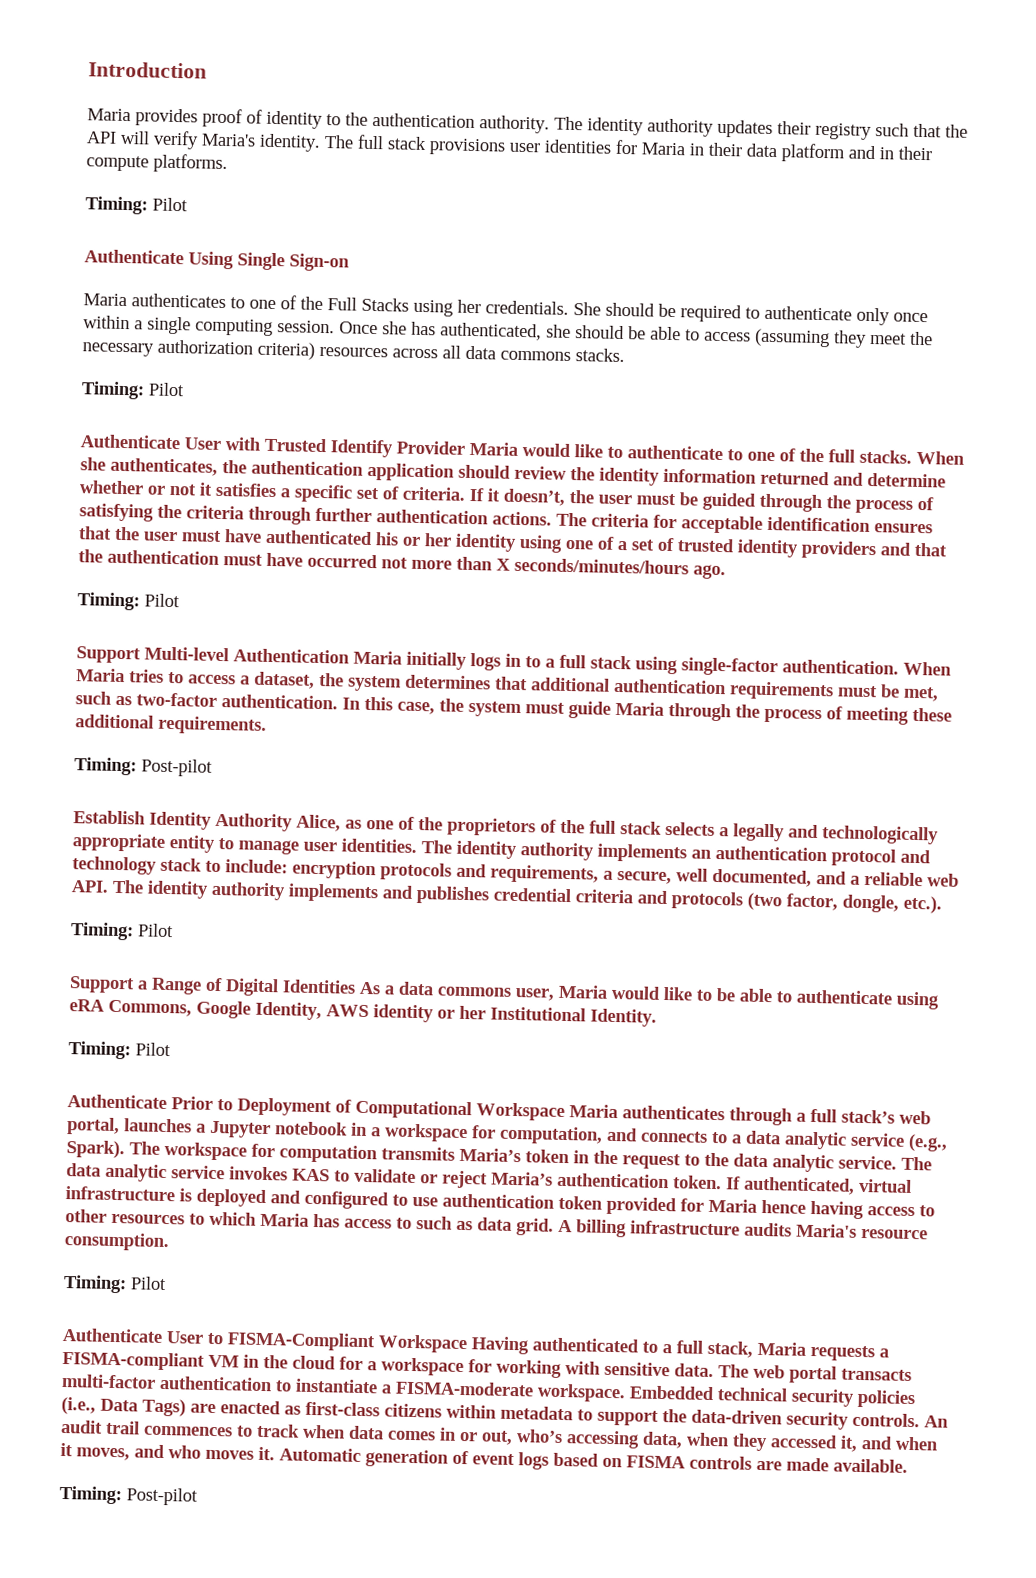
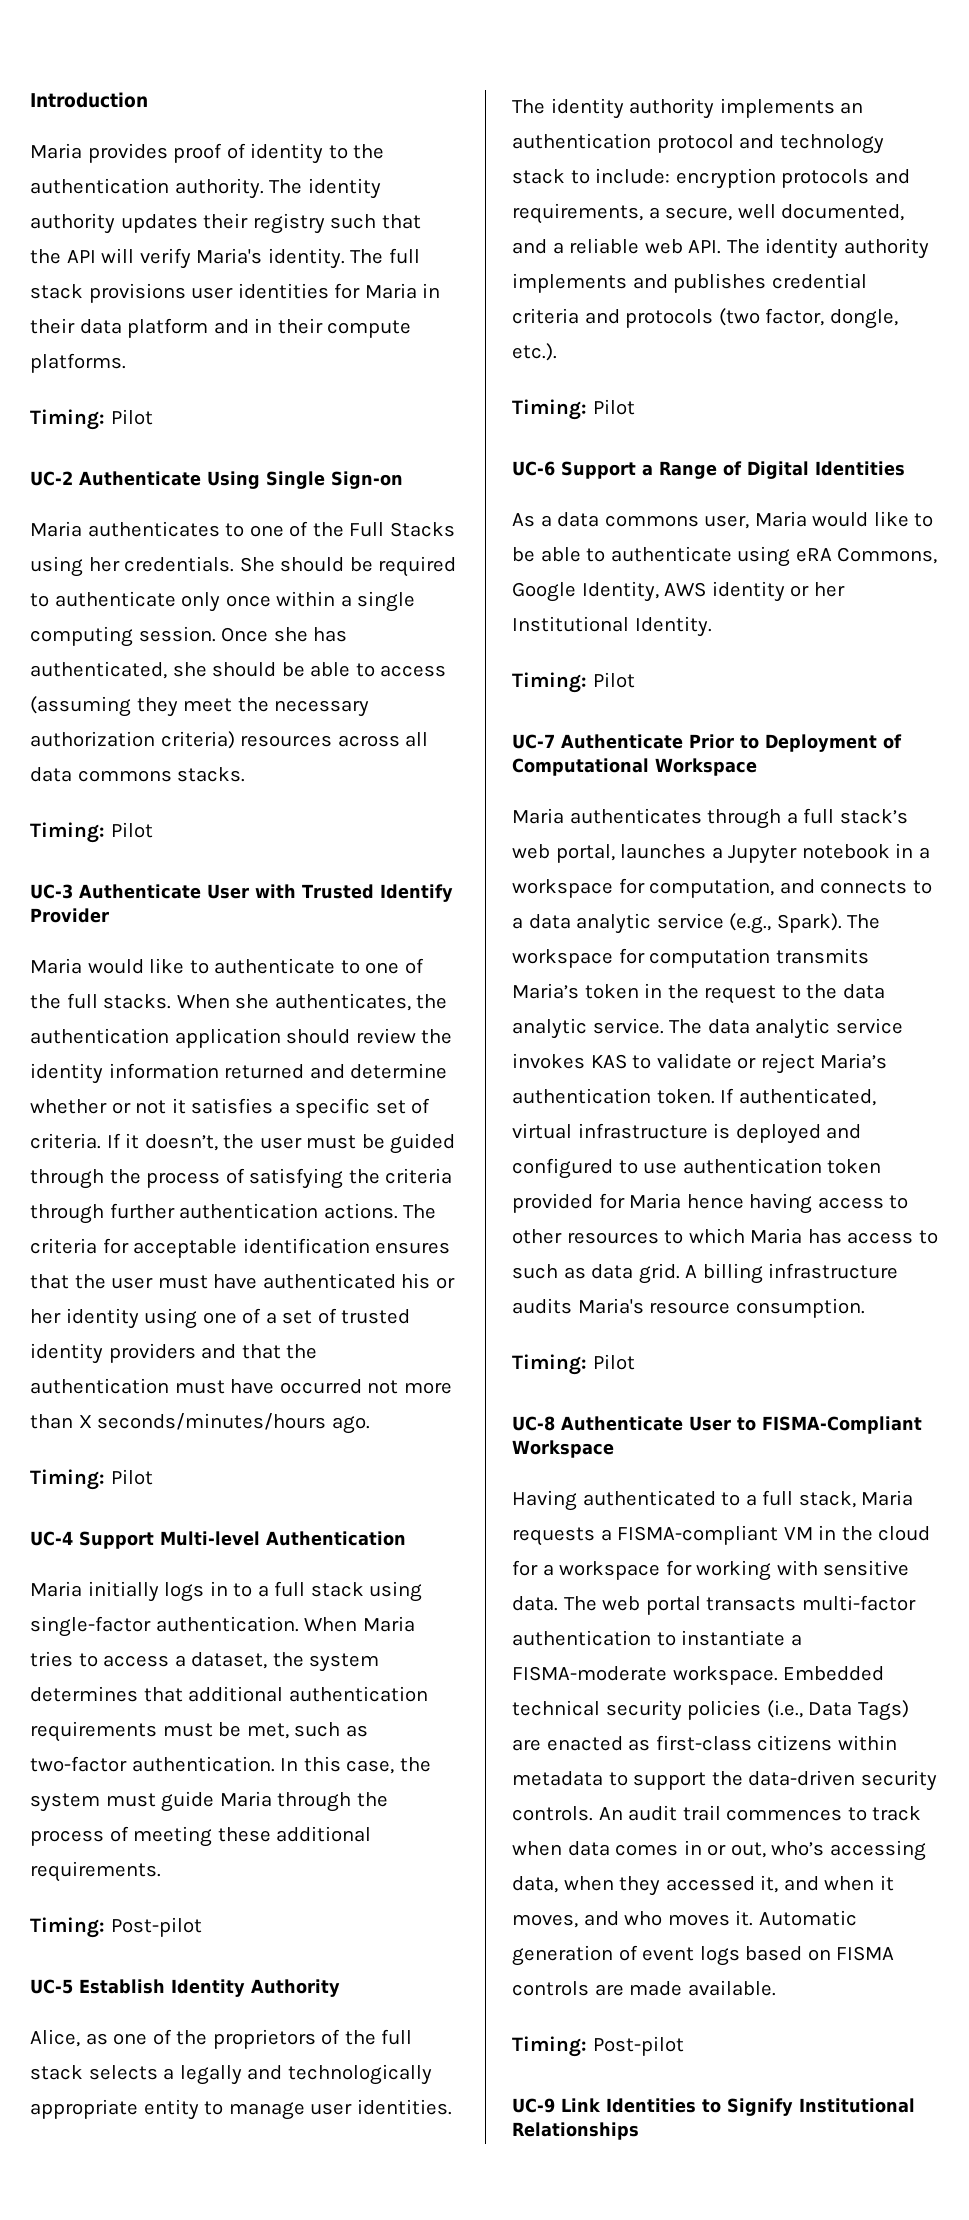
(188, 204) none -> [30,471,73,486] UC-2
(185, 389) none -> [30,884,73,899] UC-3
(465, 447) none -> (109, 915) //
(180, 600) none -> [30,1531,73,1546] UC-4
(350, 656) none -> (406, 1538) //
(213, 767) none -> [30,1979,73,1994] UC-5
(293, 822) none -> (340, 1988) //
(174, 930) none -> [512,461,555,476] UC-6
(356, 986) none -> (905, 468) //
(171, 1049) none -> [512,734,555,749] UC-7
(565, 1111) none -> (757, 767) //
(167, 1283) none -> [512,1416,555,1431] UC-8
(468, 1344) none -> (614, 1449) //
(198, 1496) none -> [512,2098,915,2116] [512,2122,639,2140] // UC-9 Link Identities to Signify Institutional Relationships

